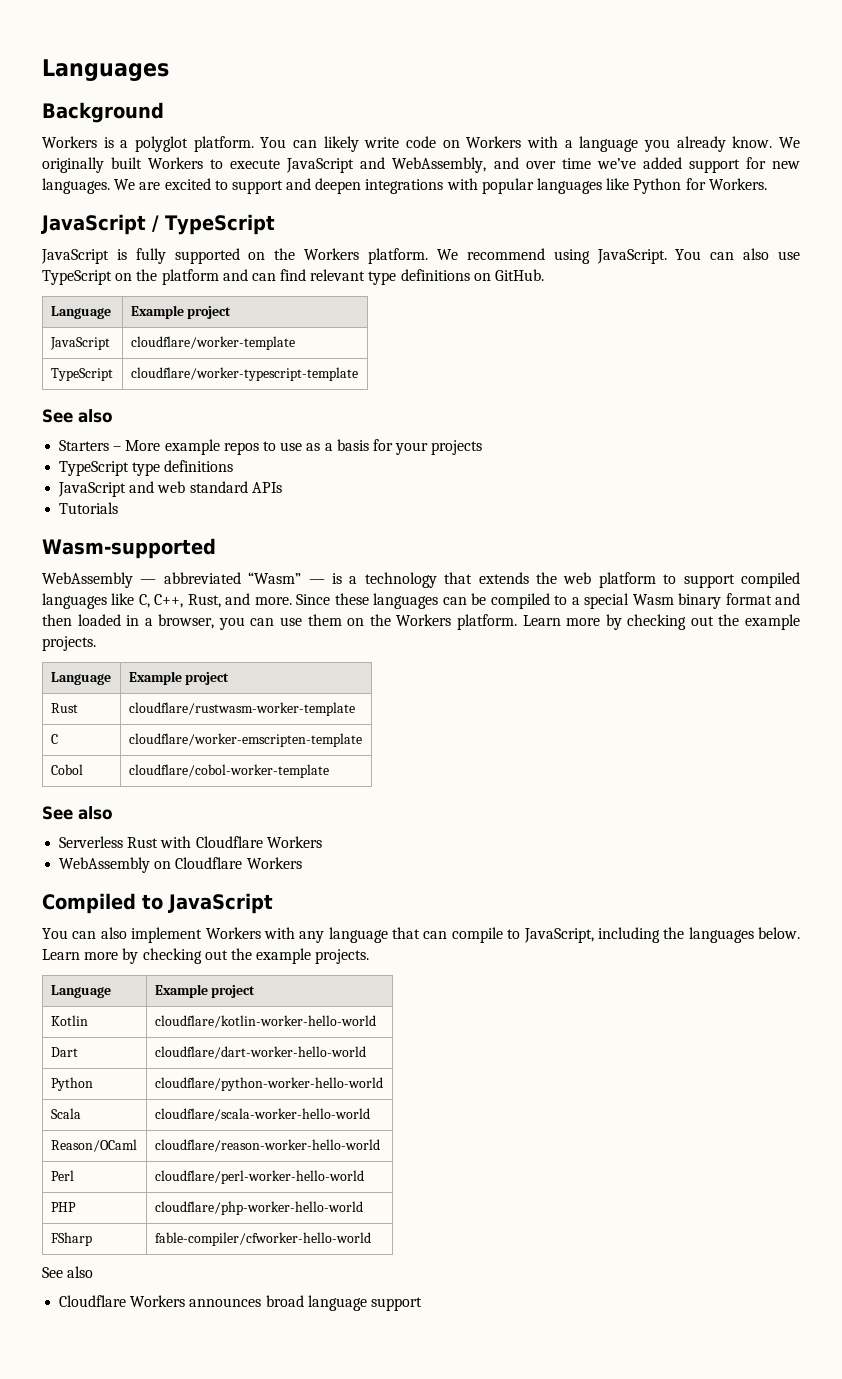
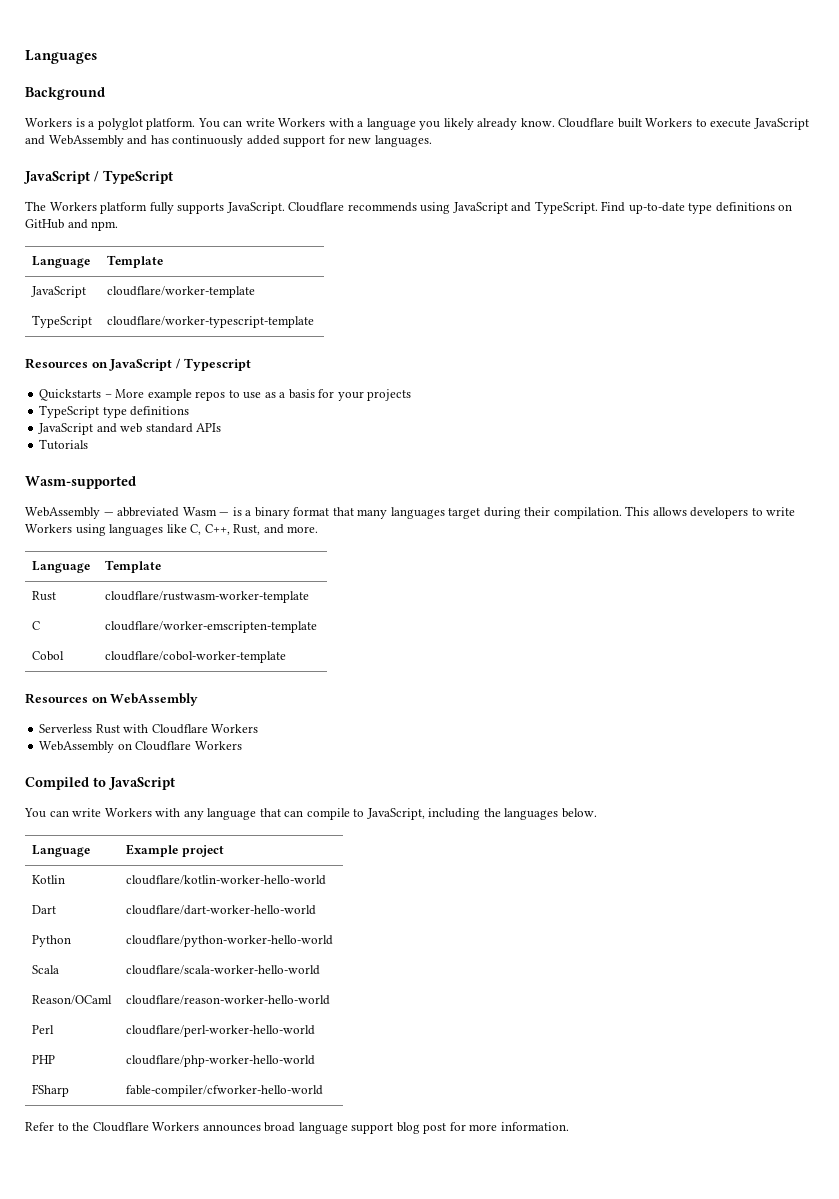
[323,136,460,152] likely write code on -> [245,118,275,127] write
(670, 145) none -> [443,118,474,130] likely
[778,137,800,148] [42,157,104,173] We originally -> [558,118,615,128] Cloudflare
[392,157,636,173] WebAssembly, and over time we’ve -> [48,135,244,147] WebAssembly and has continuously
[114,178,767,194] [41,214,275,235] [41,248,801,264] [42,269,545,285] [50,306,111,319] [130,305,232,319] We are excited to support and deepen integrations with popular languages like Python for Workers. // JavaScript / TypeScript // JavaScript is fully supported on the Workers platform. We recommend using JavaScript. You can also use TypeScript on the platform and can find relevant type definitions on GitHub. // Language | Example project -> [23,170,173,184] [25,201,793,214] [25,219,119,231] [32,256,91,268] [107,255,164,268] // JavaScript / TypeScript // The Workers platform fully supports JavaScript. Cloudflare recommends using JavaScript and TypeScript. Find up-to-date type definitions on GitHub and npm. // Language | Template
[42,409,113,423] [59,440,110,451] See also // Starters -> [25,358,251,371] [39,389,102,401] Resources on JavaScript / Typescript // Quickstarts
[248,572,302,584] “Wasm” -> [182,507,217,516] Wasm
[364,572,800,588] technology that extends the web platform to support compiled -> [254,506,796,519] [25,524,106,536] binary format that many languages target during their compilation. This allows developers to write Workers using
[296,593,801,609] [42,614,800,630] [42,636,96,651] [50,672,111,685] [128,671,230,685] Since these languages can be compiled to a special Wasm binary format and then loaded in a browser, you can use them on the Workers platform. Learn more by checking out the example projects. // Language | Example project -> [32,561,91,573] [105,560,162,573] // Language | Template
[42,806,113,820] See also -> [25,693,199,706] Resources on WebAssembly
[100,927,203,943] also implement -> [72,808,102,817] write
[42,948,370,964] Learn more by checking out the example projects. -> (597, 813) none
[42,1266,94,1278] See also // -> [25,1122,90,1131] Refer to the
(422, 1304) none -> [396,1122,569,1134] blog post for more information.

